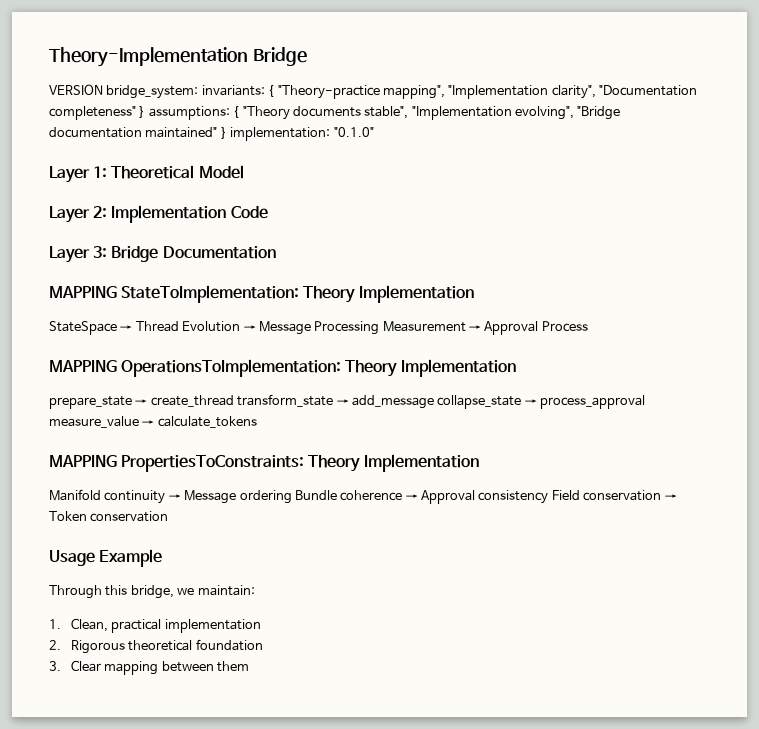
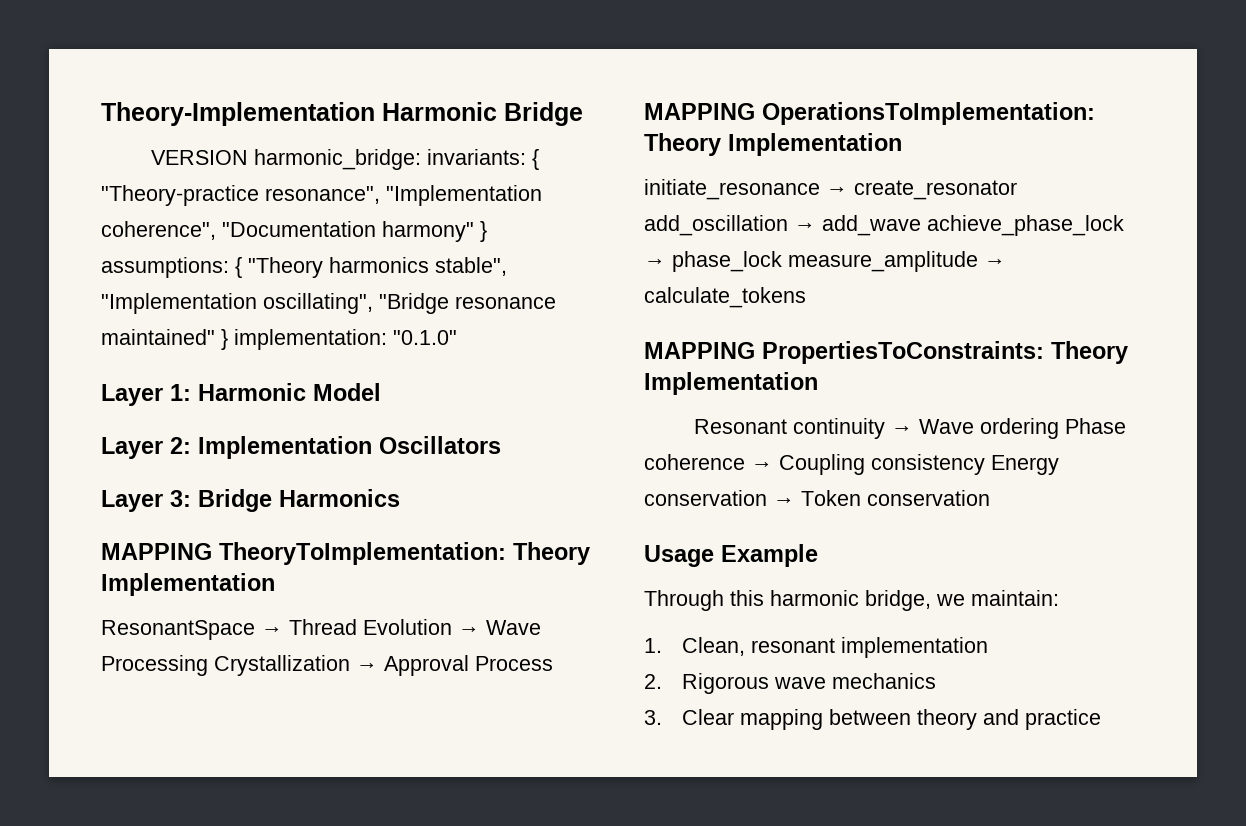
(248, 57) none -> [382,102,497,121] Harmonic
[106,85,199,99] bridge_system: -> [254,149,422,170] harmonic_bridge:
[382,85,697,99] [49,106,136,120] mapping", "Implementation clarity", "Documentation completeness" -> [265,185,542,206] [101,221,474,242] resonance", "Implementation coherence", "Documentation harmony"
[292,106,361,117] documents -> [329,257,429,273] harmonics
[515,106,621,120] [49,127,142,138] evolving", "Bridge documentation -> [263,293,556,314] oscillating", "Bridge resonance
[111,165,195,179] Theoretical -> [198,383,306,401] Harmonic
[230,206,268,219] Code -> [379,436,501,454] Oscillators
[162,246,276,259] [49,285,474,303] [49,321,117,335] Documentation // MAPPING StateToImplementation: Theory Implementation // StateSpace -> [279,489,400,507] [101,542,590,565] [101,573,275,596] [101,620,255,640] Harmonics // MAPPING TheoryToImplementation: Theory Implementation // ResonantSpace
[258,321,466,335] Message Processing Measurement -> [486,620,541,635] [101,655,350,676] Wave Processing Crystallization
[49,394,645,409] [49,416,139,428] prepare_state → create_thread transform_state → add_message collapse_state → process_approval measure_value -> [644,179,1017,200] [644,215,1124,236] [644,251,978,272] initiate_resonance → create_resonator add_oscillation → add_wave achieve_phase_lock → phase_lock measure_amplitude
[49,489,101,501] Manifold -> [694,419,788,434] Resonant
[184,490,580,504] Message ordering Bundle coherence → Approval consistency Field -> [919,418,1127,439] [644,454,1059,475] Wave ordering Phase coherence → Coupling consistency Energy
(128, 590) none -> [770,590,859,606] harmonic
[111,619,162,633] practical -> [751,638,836,653] resonant
[128,639,263,651] theoretical foundation -> [774,673,937,689] wave mechanics
[217,661,250,672] them -> [917,709,1102,730] theory and practice

